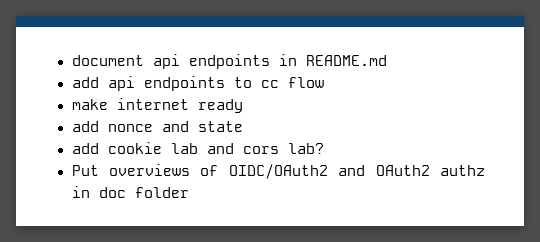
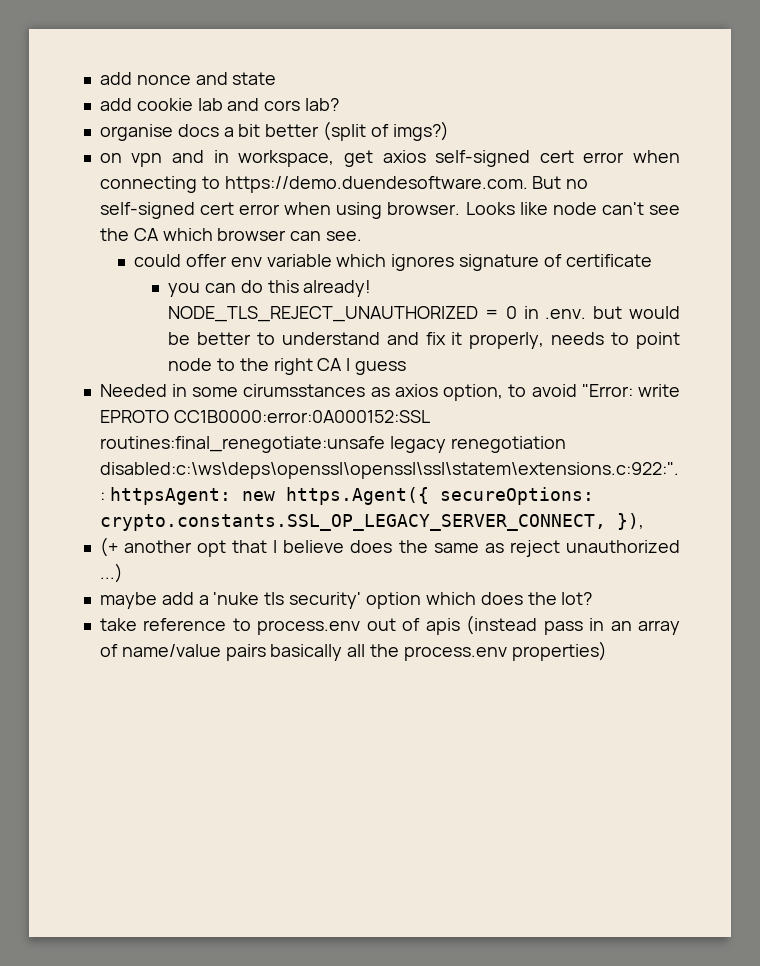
[71,54,387,69] [71,76,324,91] [71,98,243,113] document api endpoints in README.md // add api endpoints to cc flow // make internet ready // -> (99, 78) none
[71,164,486,179] [71,186,189,198] Put overviews of OIDC/OAuth2 and OAuth2 authz in doc folder -> [99,121,449,141] [99,150,680,167] [99,176,589,193] [99,202,680,219] [99,228,363,241] [133,254,652,271] [168,280,372,297] [168,306,680,322] [168,332,680,349] [168,358,407,375] [99,384,681,401] [99,410,430,423] [99,436,566,453] [99,462,679,479] [99,487,594,505] [99,513,644,531] [99,537,681,557] [99,563,123,583] [99,592,593,609] [99,615,681,635] [99,641,607,661] organise docs a bit better (split of imgs?) // on vpn and in workspace, get axios self-signed cert error when connecting to https://demo.duendesoftware.com. But no self-signed cert error when using browser. Looks like node can't see the CA which browser can see. // could offer env variable which ignores signature of certificate // you can do this already! NODE_TLS_REJECT_UNAUTHORIZED = 0 in .env. but would be better to understand and fix it properly, needs to point node to the right CA I guess // Needed in some cirumsstances as axios option, to avoid "Error: write EPROTO CC1B0000:error:0A000152:SSL routines:final_renegotiate:unsafe legacy renegotiation disabled:c:\ws\deps\openssl\openssl\ssl\statem\extensions.c:922:". : httpsAgent: new https.Agent({ secureOptions: crypto.constants.SSL_OP_LEGACY_SERVER_CONNECT, }), // (+ another opt that I believe does the same as reject unauthorized ...) // maybe add a 'nuke tls security' option which does the lot? // take reference to process.env out of apis (instead pass in an array of name/value pairs basically all the process.env properties)

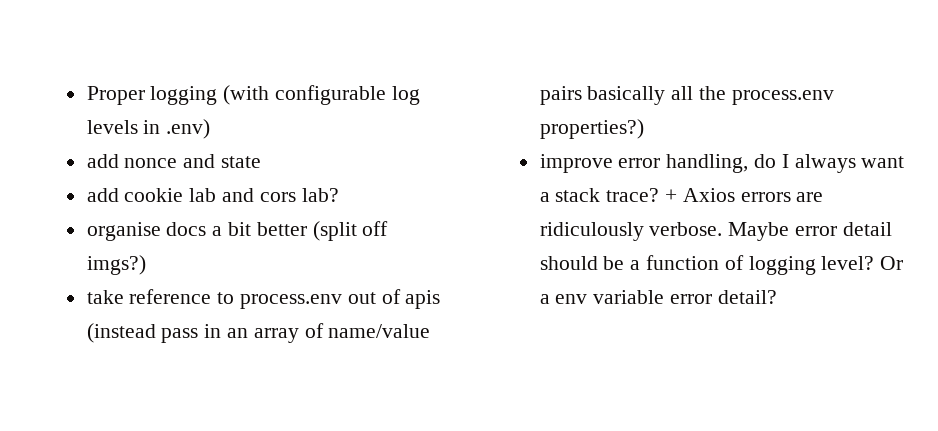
(99, 78) none -> [86,85,420,105] [86,119,211,139] Proper logging (with configurable log levels in .env) //
[370,124,389,137] of -> [362,221,389,236] off
[99,150,680,167] [99,176,589,193] [99,202,680,219] [99,228,363,241] [133,254,652,271] [168,280,372,297] [168,306,680,322] [168,332,680,349] [168,358,407,375] [99,384,681,401] [99,410,430,423] [99,436,566,453] [99,462,679,479] [99,487,594,505] [99,513,644,531] [99,537,681,557] [99,563,123,583] [99,592,593,609] // on vpn and in workspace, get axios self-signed cert error when connecting to https://demo.duendesoftware.com. But no self-signed cert error when using browser. Looks like node can't see the CA which browser can see. // could offer env variable which ignores signature of certificate // you can do this already! NODE_TLS_REJECT_UNAUTHORIZED = 0 in .env. but would be better to understand and fix it properly, needs to point node to the right CA I guess // Needed in some cirumsstances as axios option, to avoid "Error: write EPROTO CC1B0000:error:0A000152:SSL routines:final_renegotiate:unsafe legacy renegotiation disabled:c:\ws\deps\openssl\openssl\ssl\statem\extensions.c:922:". : httpsAgent: new https.Agent({ secureOptions: crypto.constants.SSL_OP_LEGACY_SERVER_CONNECT, }), // (+ another opt that I believe does the same as reject unauthorized ...) // maybe add a 'nuke tls security' option which does the lot? -> (146, 265) none
[511,641,607,661] properties) -> [539,119,644,139] [539,154,905,173] [539,188,824,202] [539,222,892,241] [539,255,904,275] [539,290,777,304] properties?) // improve error handling, do I always want a stack trace? + Axios errors are ridiculously verbose. Maybe error detail should be a function of logging level? Or a env variable error detail?

